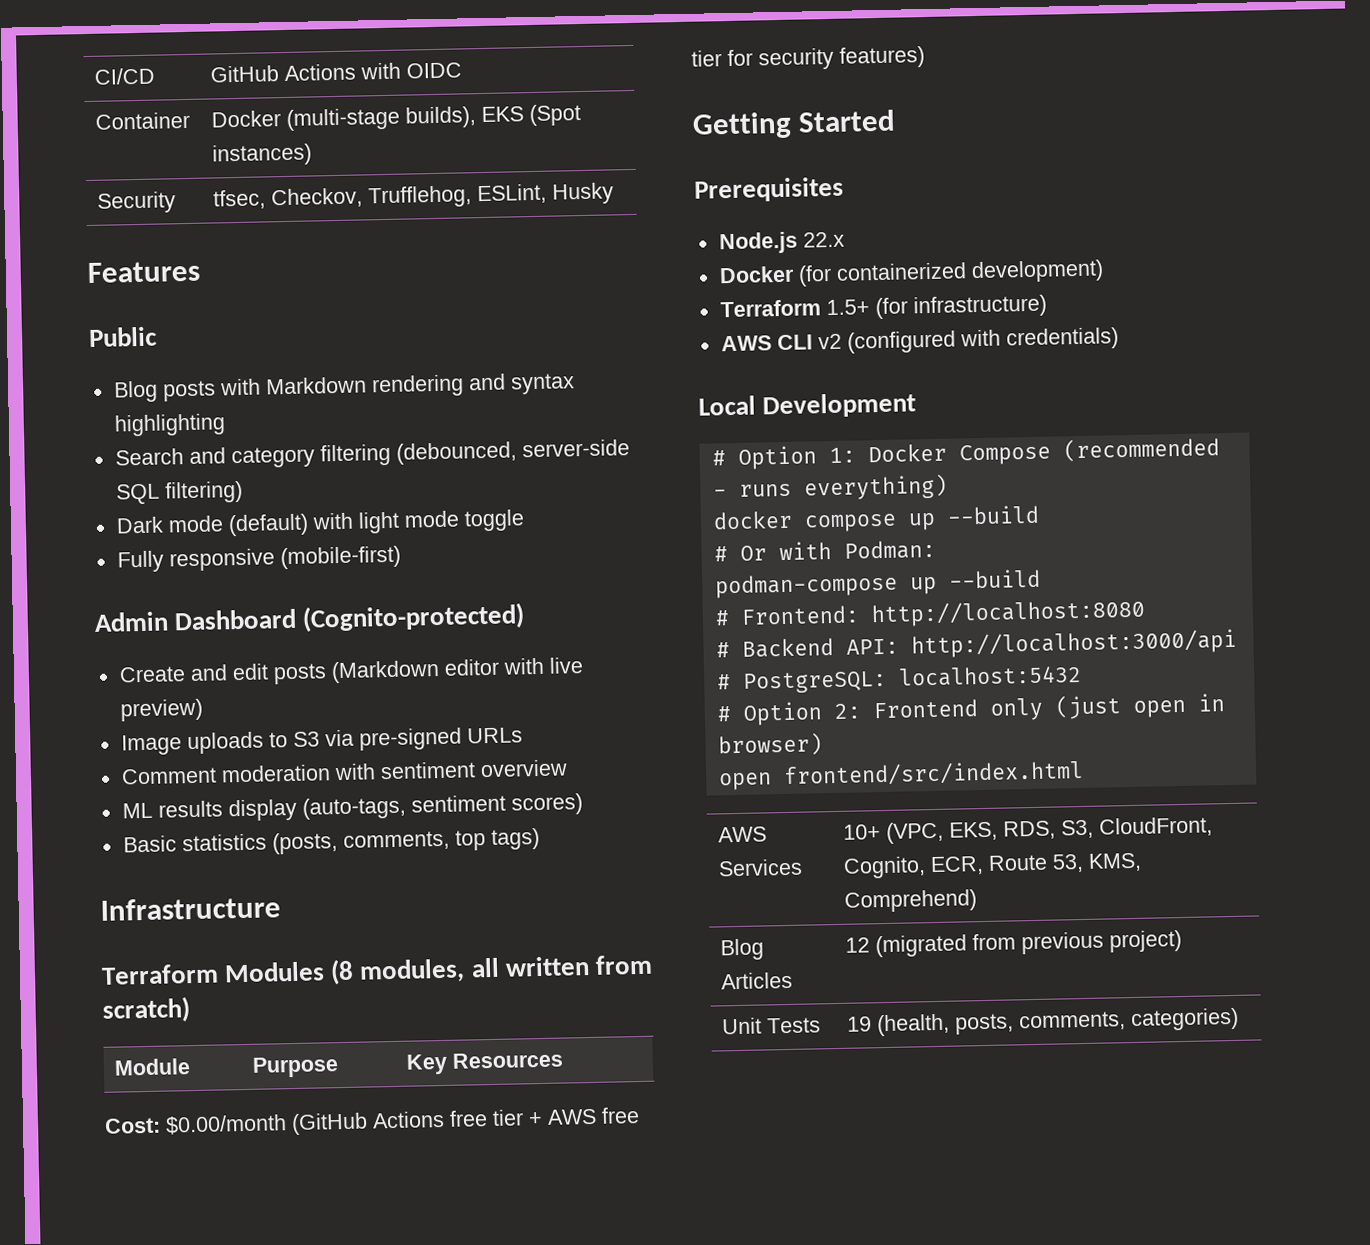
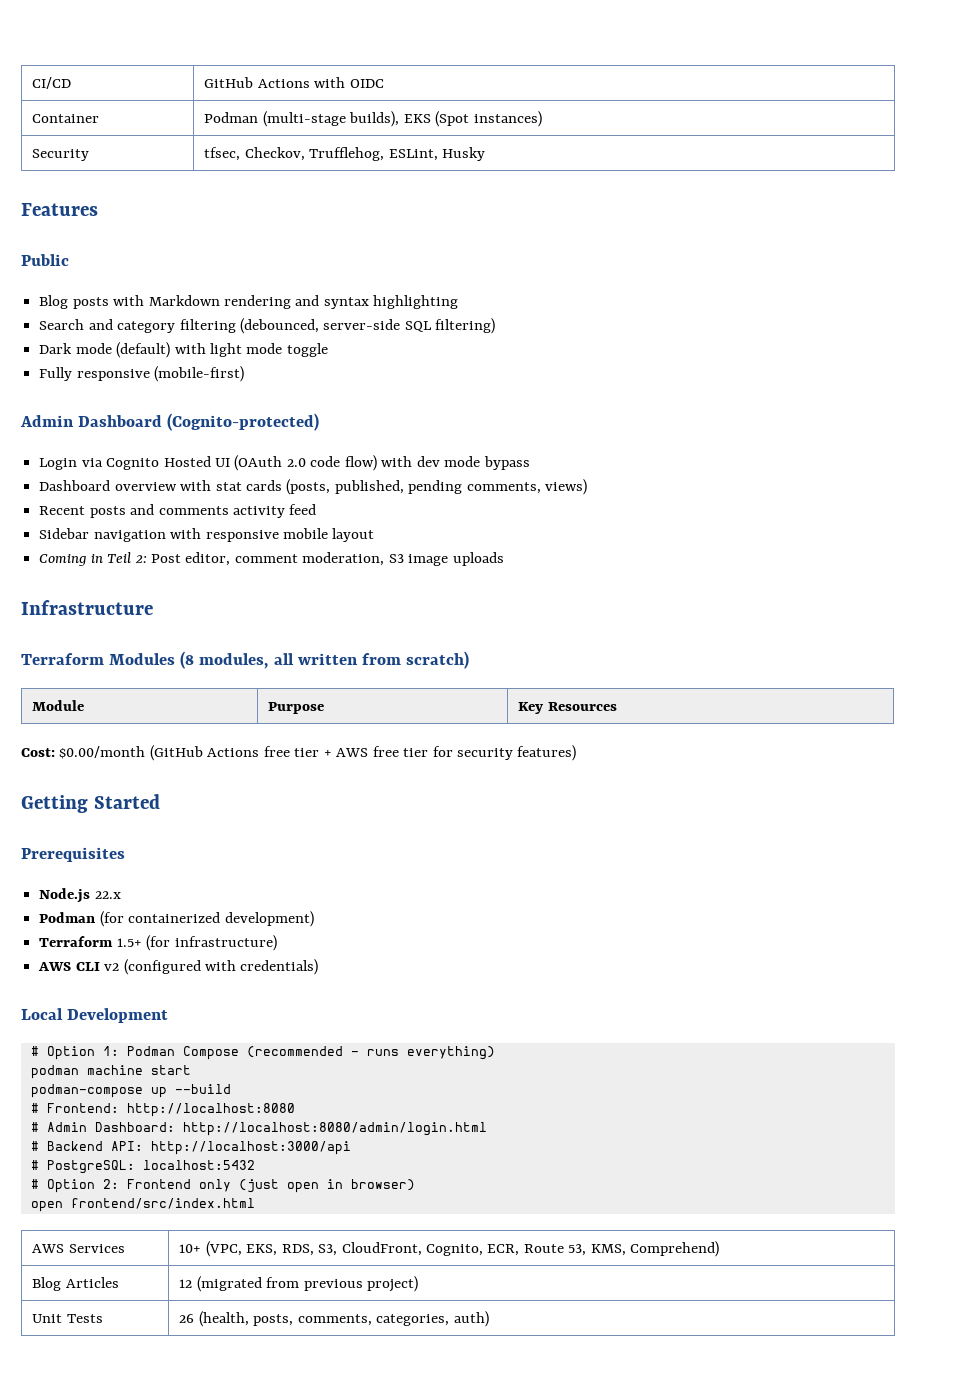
[210,110,281,128] Docker -> [204,112,259,123] Podman
[118,657,584,685] [119,698,203,722] [120,727,523,756] [120,759,568,785] [121,793,583,822] [122,827,540,855] Create and edit posts (Markdown editor with live preview) // Image uploads to S3 via pre-signed URLs // Comment moderation with sentiment overview // ML results display (auto-tags, sentiment scores) // Basic statistics (posts, comments, top tags) -> [39,455,530,471] [39,479,588,495] [39,504,317,518] [39,528,375,542] [39,552,504,566] Login via Cognito Hosted UI (OAuth 2.0 code flow) with dev mode bypass // Dashboard overview with stat cards (posts, published, pending comments, views) // Recent posts and comments activity feed // Sidebar navigation with responsive mobile layout // Coming in Teil 2: Post editor, comment moderation, S3 image uploads
[718,265,795,284] Docker -> [39,912,96,923] Podman
[867,443,947,463] Docker -> [126,1046,175,1056] Podman
[712,504,1040,533] [713,539,936,562] docker compose up --build // # Or with Podman: -> [30,1065,191,1079] podman machine start
(1146, 613) none -> [30,1122,487,1136] // # Admin Dashboard: http://localhost:8080/admin/login.html
[846,1016,872,1032] 19 -> [179,1314,195,1323] 26
[1129,1007,1239,1032] categories) -> [376,1311,489,1327] categories, auth)

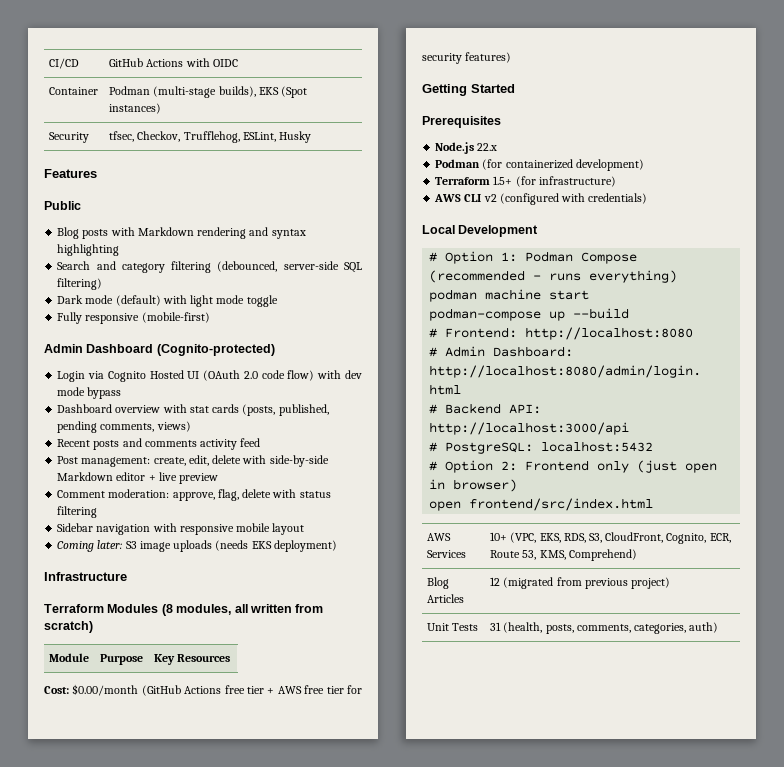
(317, 509) none -> [57,455,329,467] [57,472,219,484] [57,489,331,501] [57,506,98,518] // Post management: create, edit, delete with side-by-side Markdown editor + live preview // Comment moderation: approve, flag, delete with status filtering
[90,552,385,566] in Teil 2: Post editor, comment moderation, -> [97,540,123,549] later:
(504, 559) none -> [215,540,337,552] (needs EKS deployment)
[179,1314,195,1323] 26 -> [490,622,502,631] 31

